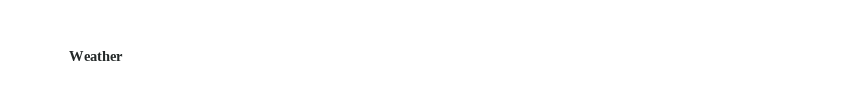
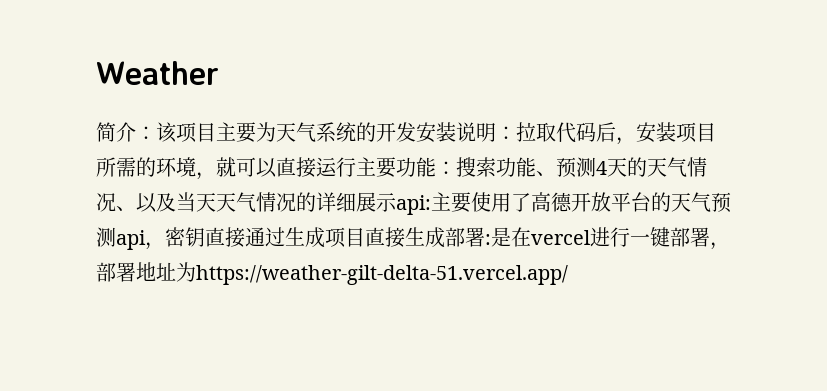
(123, 56) none -> [96,122,716,145] [96,157,707,180] [96,192,731,215] [96,227,730,250] [96,262,568,285] // 简介：该项目主要为天气系统的开发安装说明：拉取代码后，安装项目所需的环境，就可以直接运行主要功能：搜索功能、预测4天的天气情况、以及当天天气情况的详细展示api:主要使用了高德开放平台的天气预测api，密钥直接通过生成项目直接生成部署:是在vercel进行一键部署，部署地址为https://weather-gilt-delta-51.vercel.app/

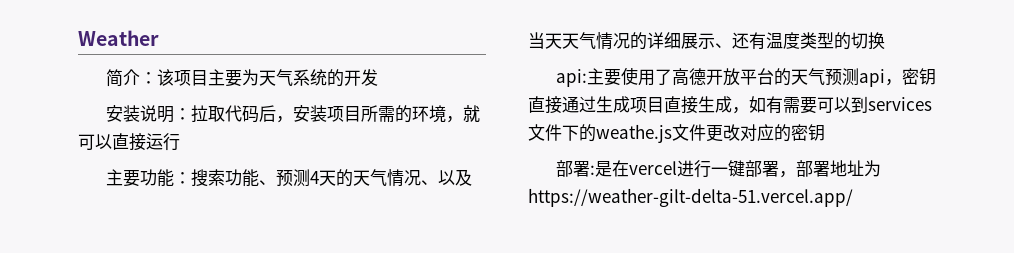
(416, 132) none -> (378, 77) //
(356, 167) none -> (180, 142) //
(397, 202) none -> [715,32,885,50] 、还有温度类型的切换 //
(445, 237) none -> [732,96,932,114] [528,124,825,143] ，如有需要可以到services文件下的weathe.js文件更改对应的密钥 //

